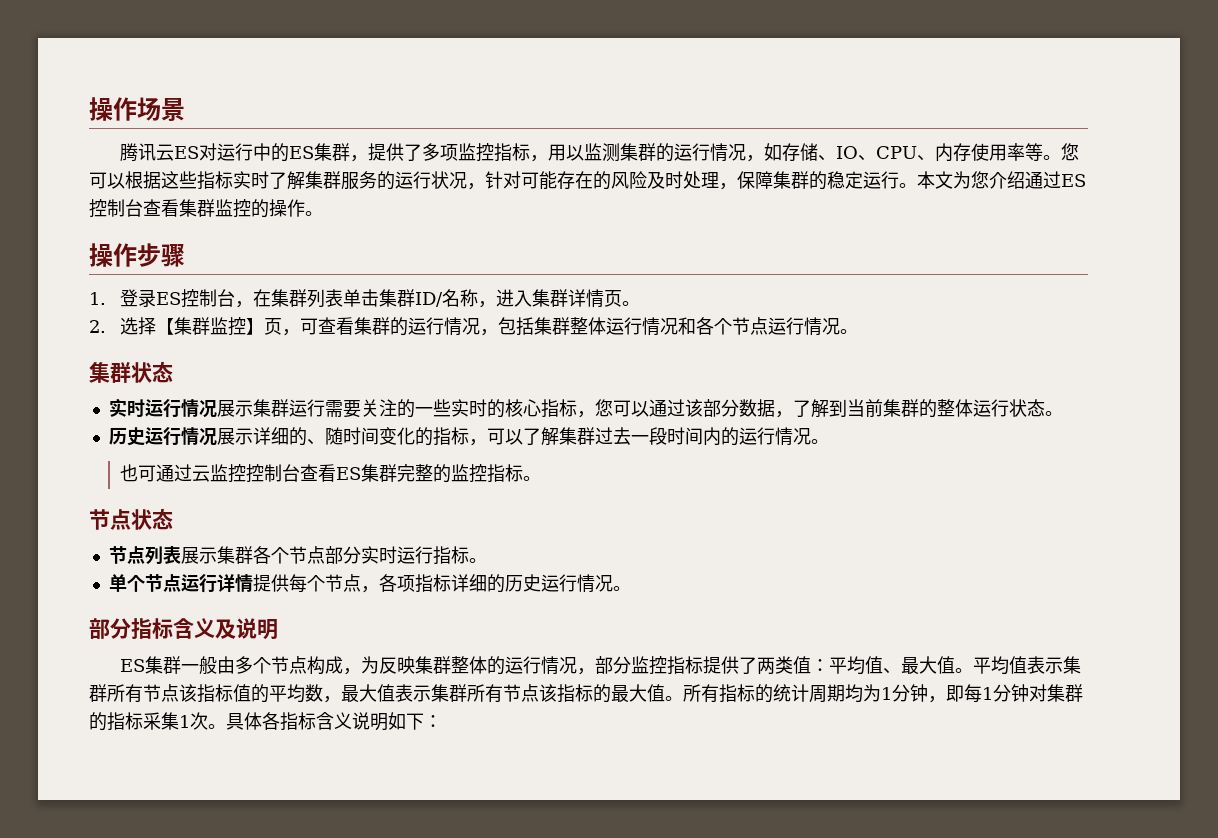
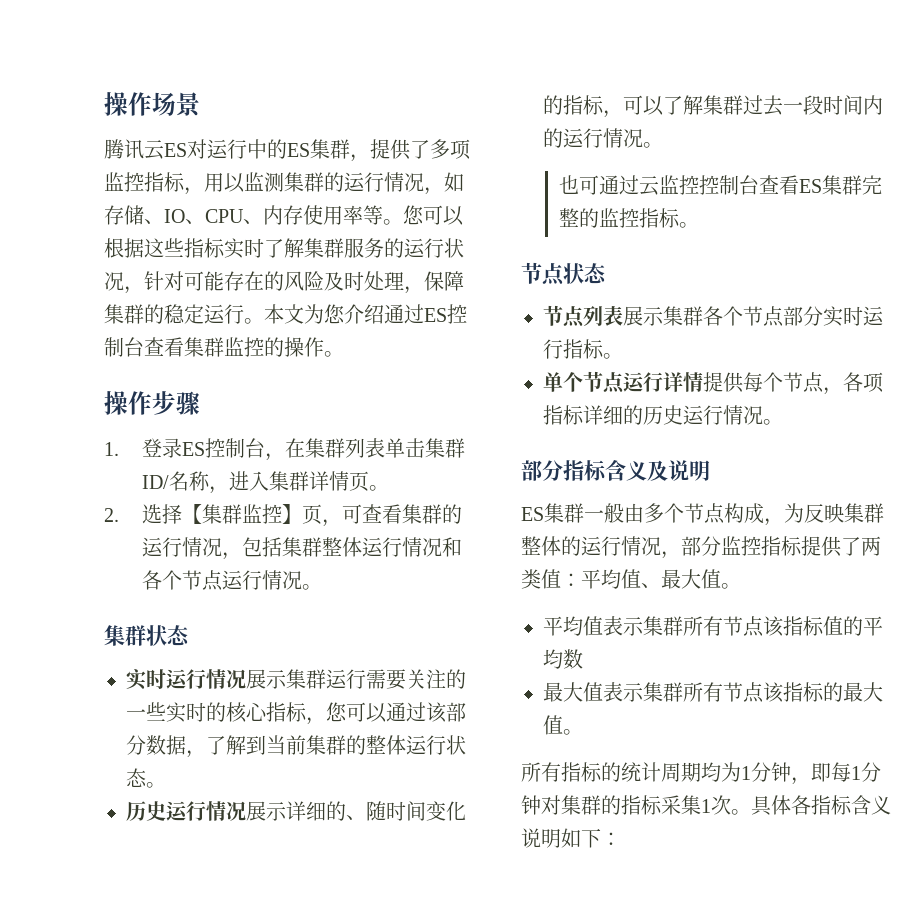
(973, 670) none -> (741, 586) //
[323,696,341,703] ， -> (583, 659) //
(683, 698) none -> (583, 732) //

